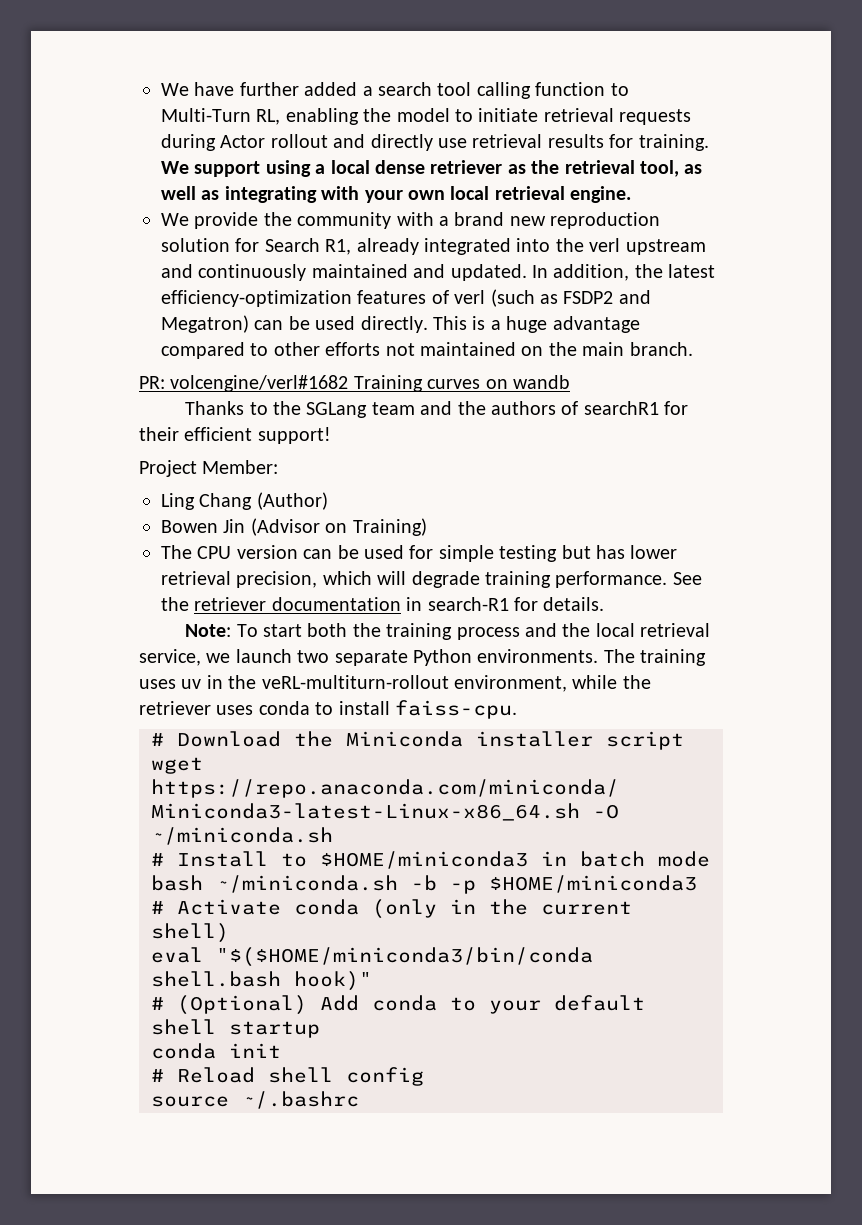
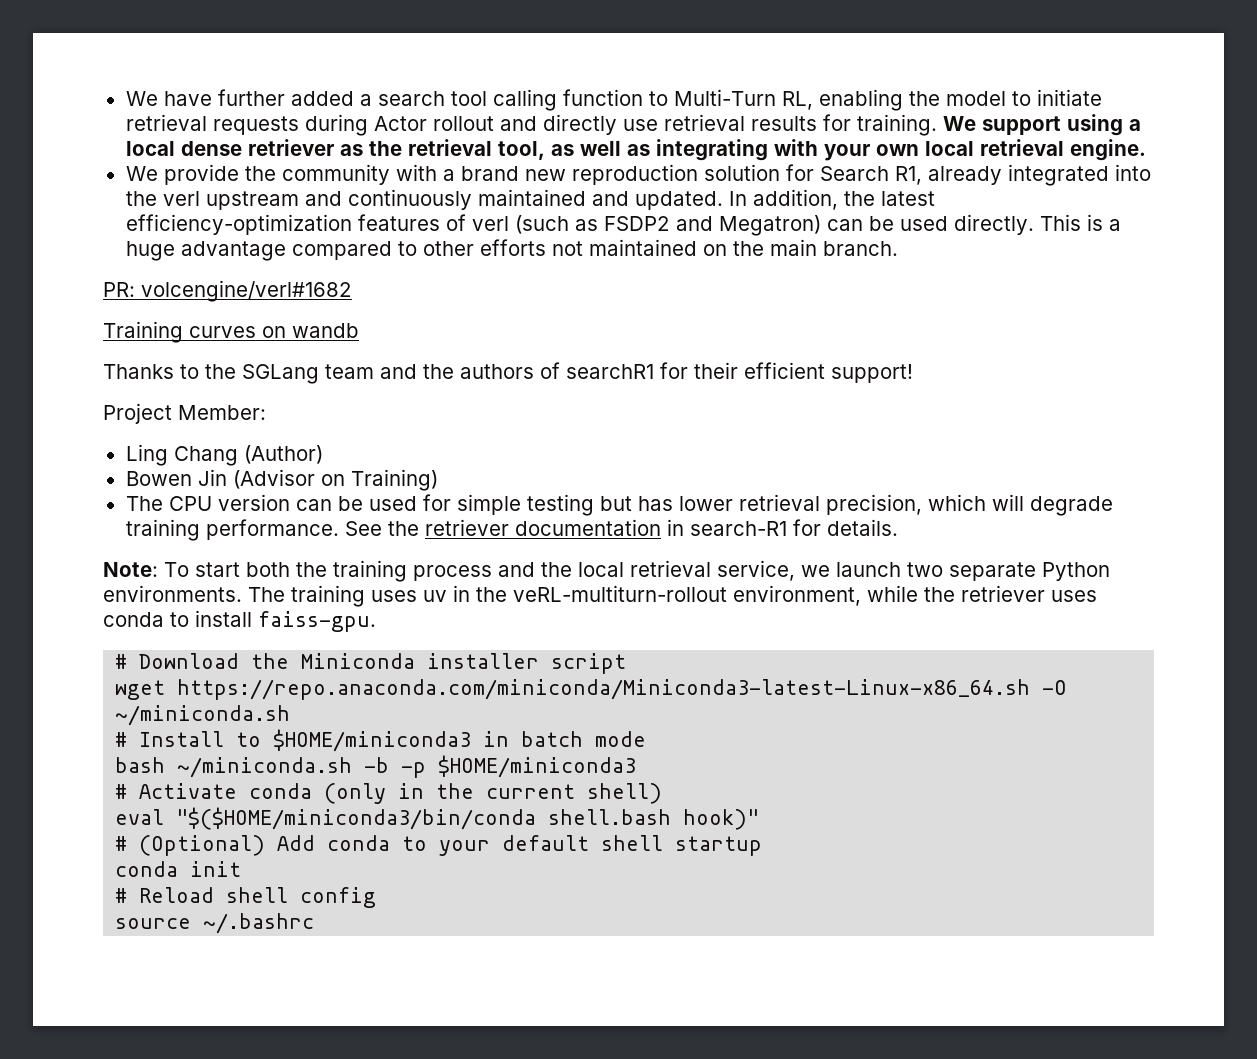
(349, 383) none -> (352, 291) //
[395,700,517,719] faiss-cpu. -> [258,611,376,632] faiss-gpu.

